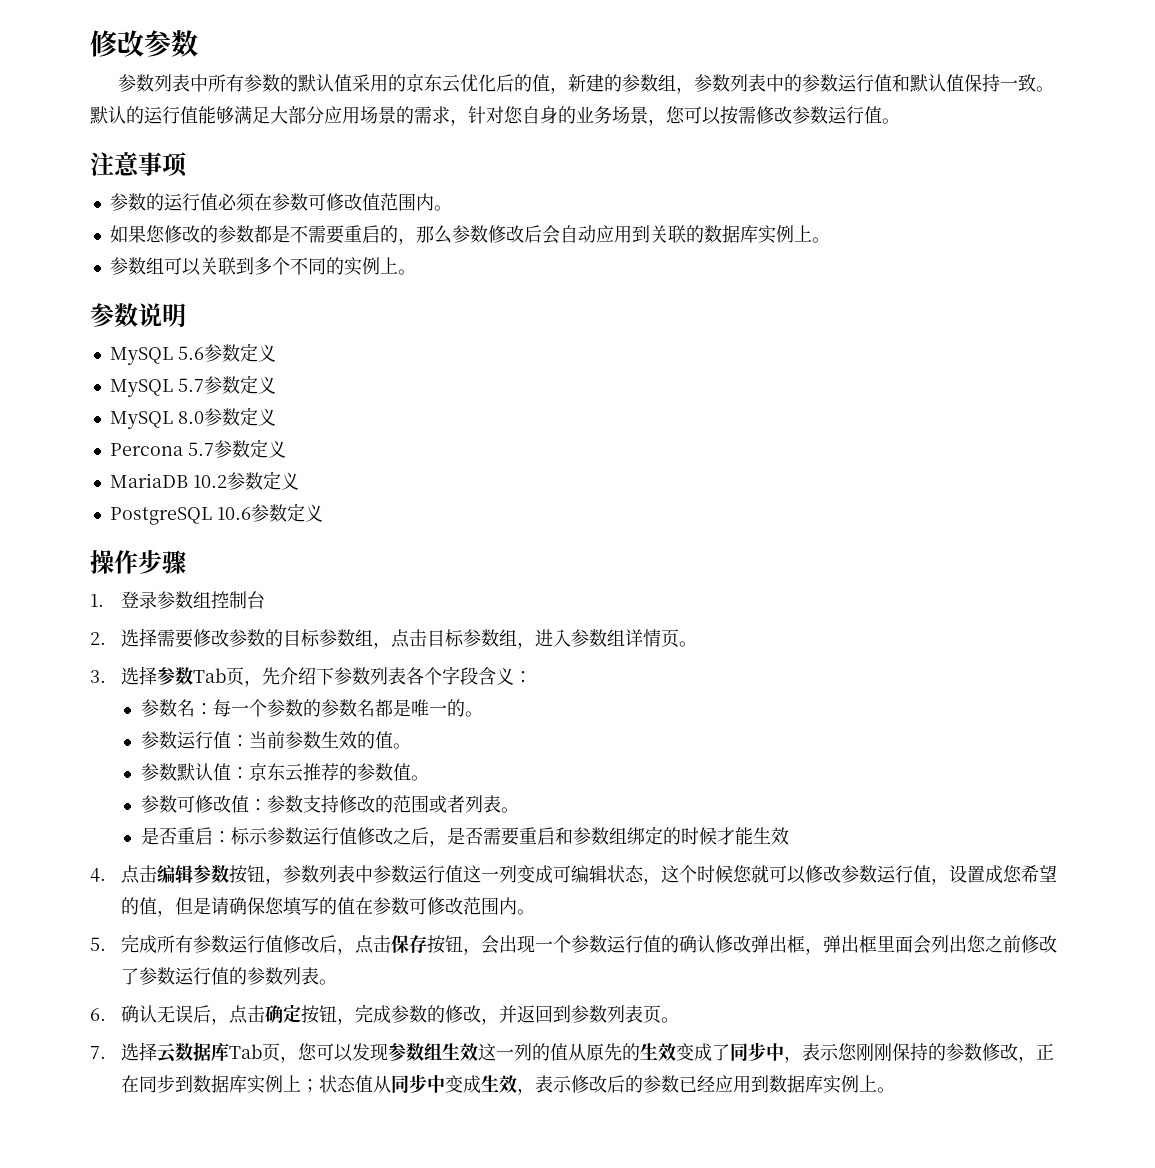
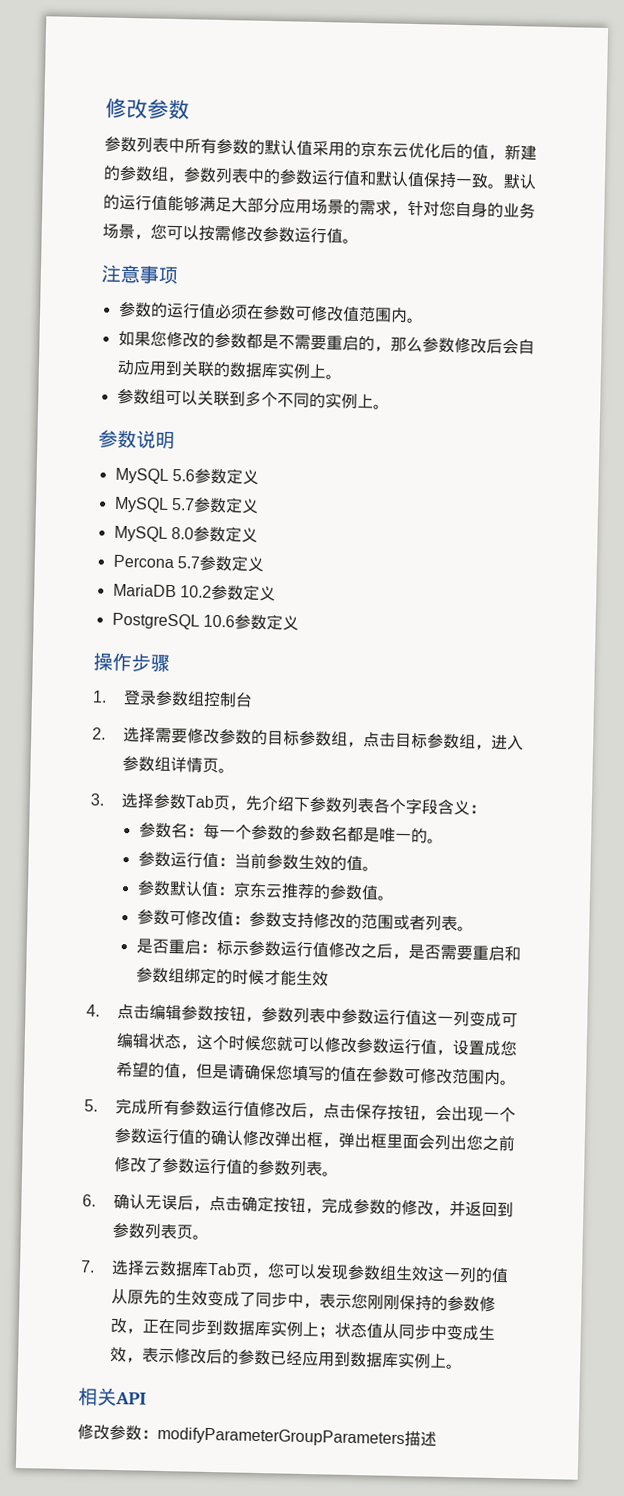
(895, 1090) none -> [78,1387,147,1407] [77,1423,437,1448] // 相关API // 修改参数：modifyParameterGroupParameters描述

